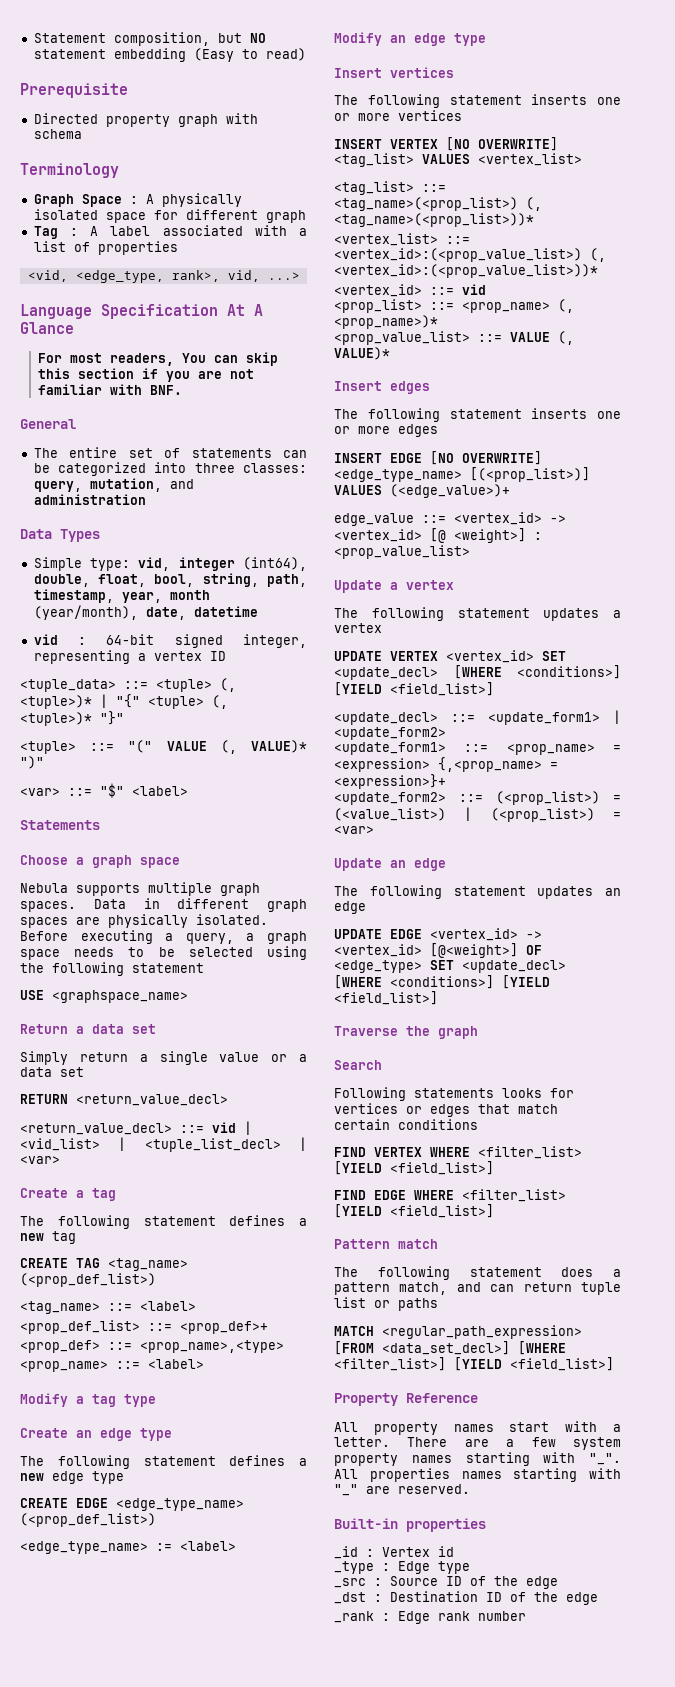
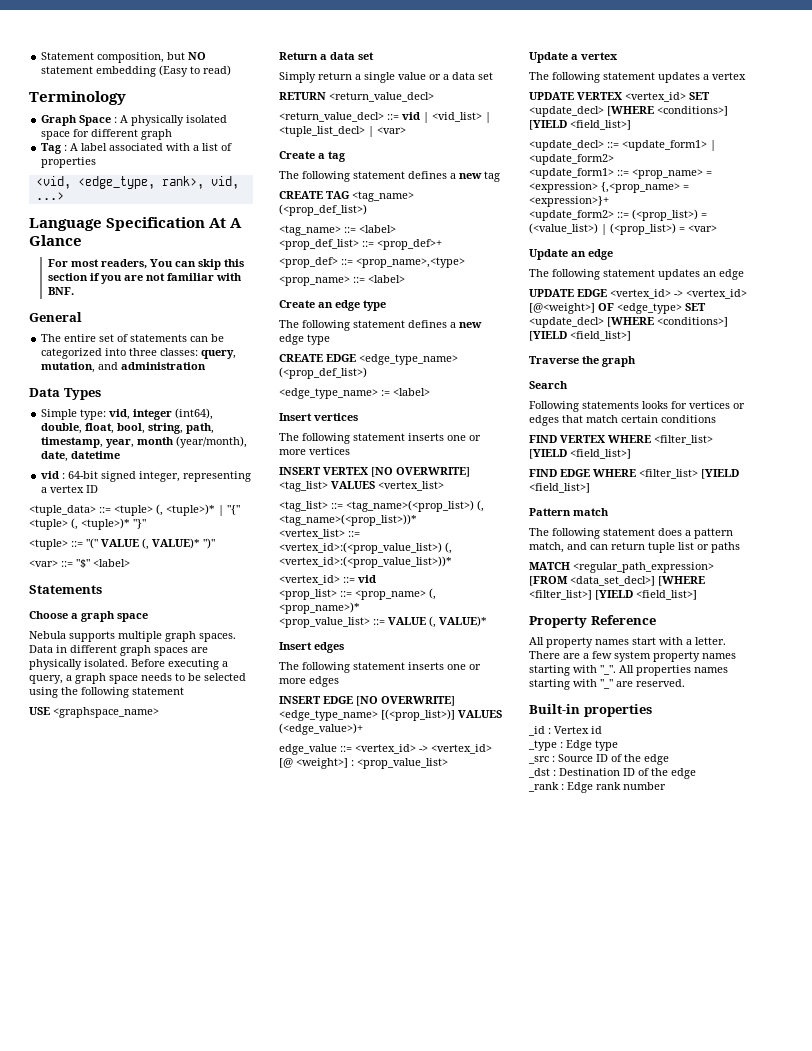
[20,83,128,98] [33,113,258,127] [33,129,82,139] // Prerequisite // Directed property graph with schema -> (232, 70) none
[20,1393,156,1407] // Modify a tag type -> (405, 279) none
[334,32,486,46] // Modify an edge type -> (430, 392) none

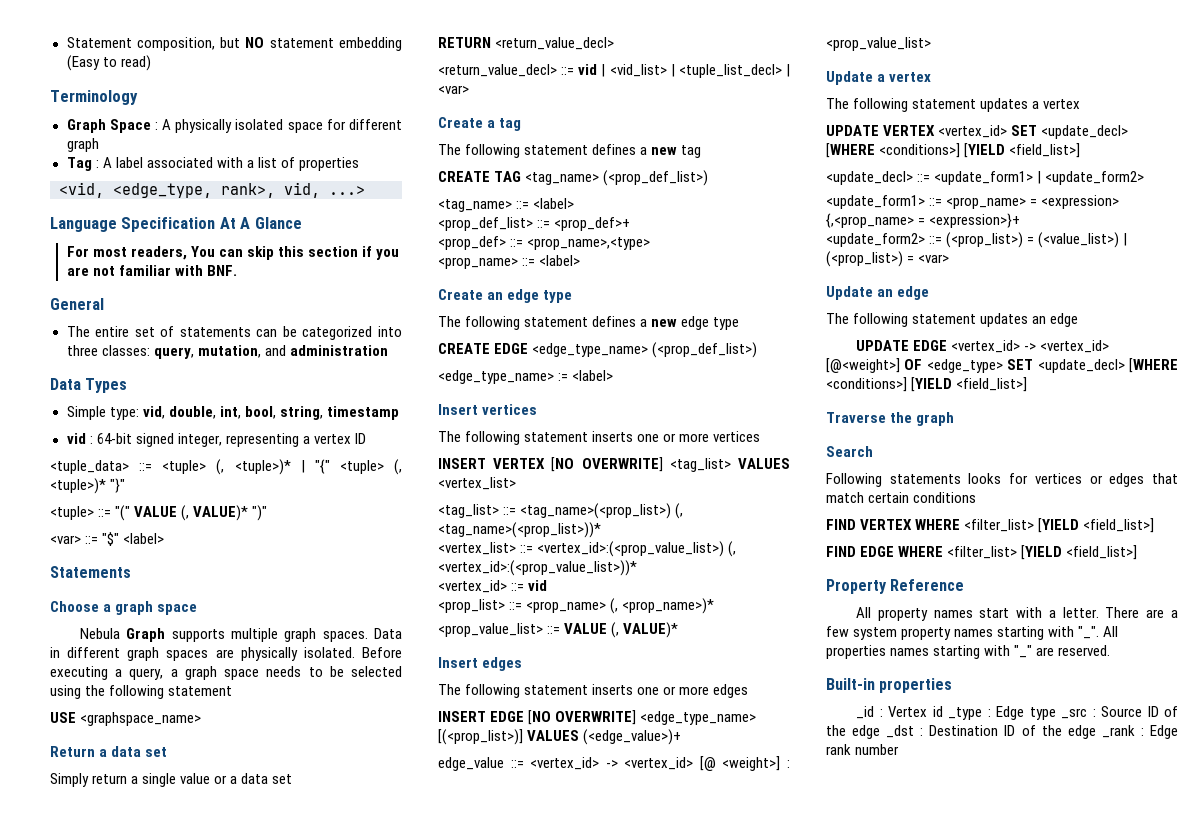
[133,408,214,420] [41,423,215,434] [41,436,248,448] [41,451,121,462] integer (int64), double, float, bool, string, path, timestamp, year, month (year/month), date, datetime -> [168,406,399,420] double, int, bool, string, timestamp
(66, 635) none -> [126,628,166,642] Graph
[529,508,609,516] [529,528,733,539] [529,542,740,553] [529,562,714,573] [529,576,705,586] [529,590,697,600] // Pattern match // The following statement does a pattern match, and can return tuple list or paths // MATCH <regular_path_expression> [FROM <data_set_decl>] [WHERE <filter_list>] [YIELD <field_list>] -> (1138, 552) none
(602, 730) // -> (943, 711) none
(618, 745) // -> (1056, 713) none
(669, 759) // -> (881, 732) none
(696, 773) // -> (1096, 732) none

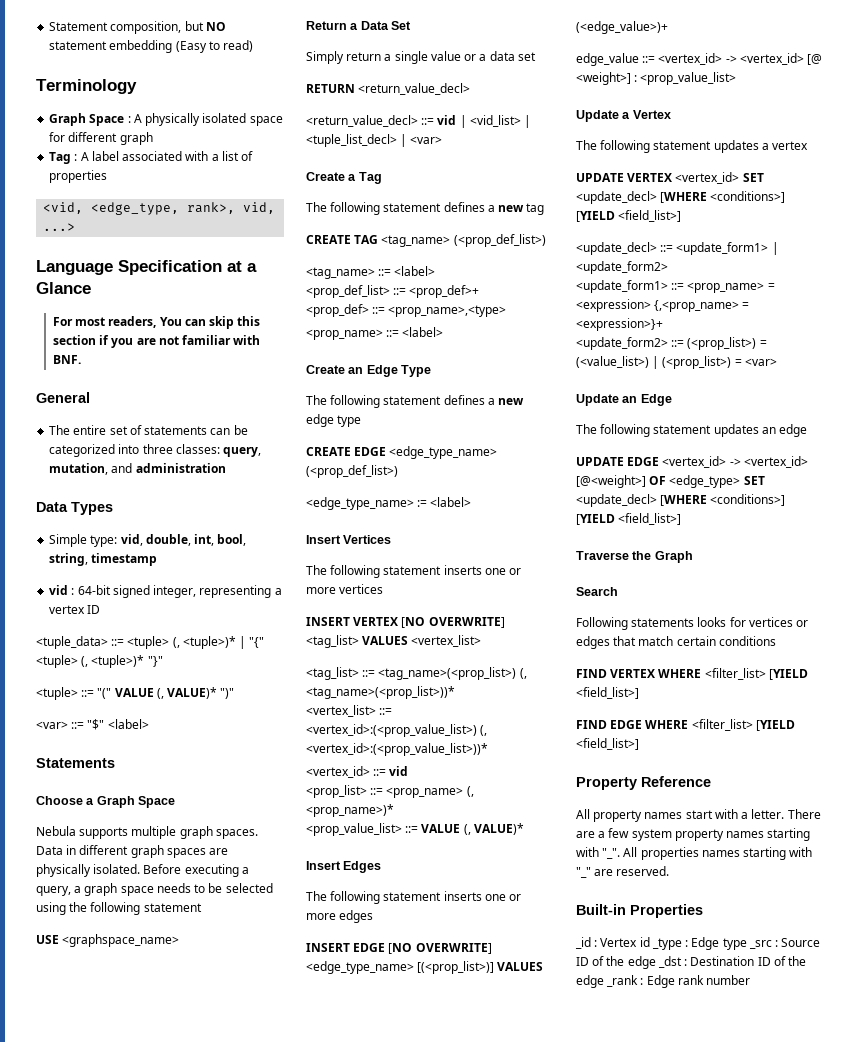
[219,217,251,229] At A -> [227,261,257,272] at a
[115,601,198,615] graph space -> [96,796,176,808] Graph Space
[126,628,166,642] Graph -> (76, 831) none
[111,746,168,757] data set -> [360,21,412,30] Data Set
[499,118,522,131] tag -> [358,172,382,184] Tag
[507,289,573,303] edge type -> [366,365,432,377] Edge Type
[482,404,538,415] vertices -> [343,535,392,544] Vertices
[482,657,523,671] edges -> [343,861,382,873] Edges
[889,72,932,82] vertex -> [632,110,671,119] Vertex
[897,286,930,300] edge -> [640,394,672,406] Edge
[916,412,955,426] graph -> [654,551,693,563] Graph
[879,678,953,693] properties -> [630,904,703,918] Properties

